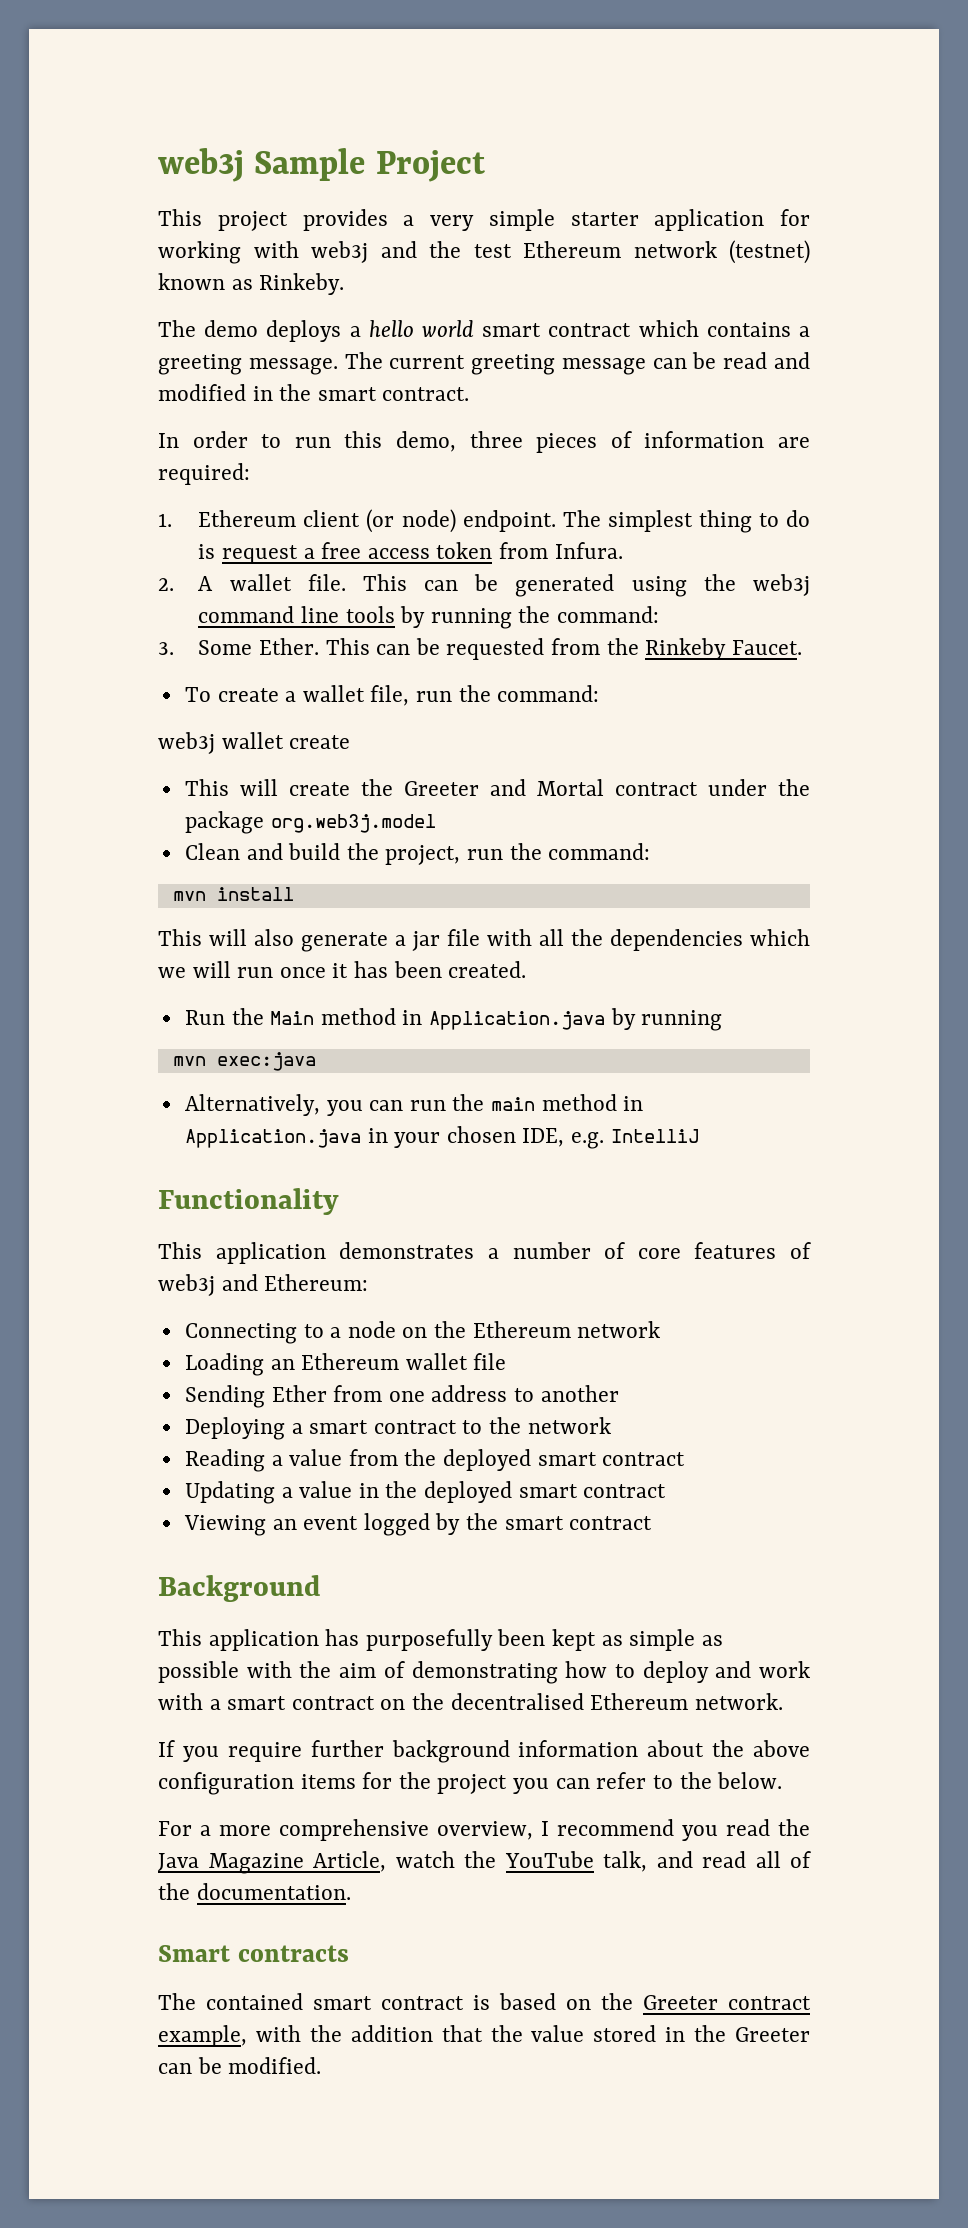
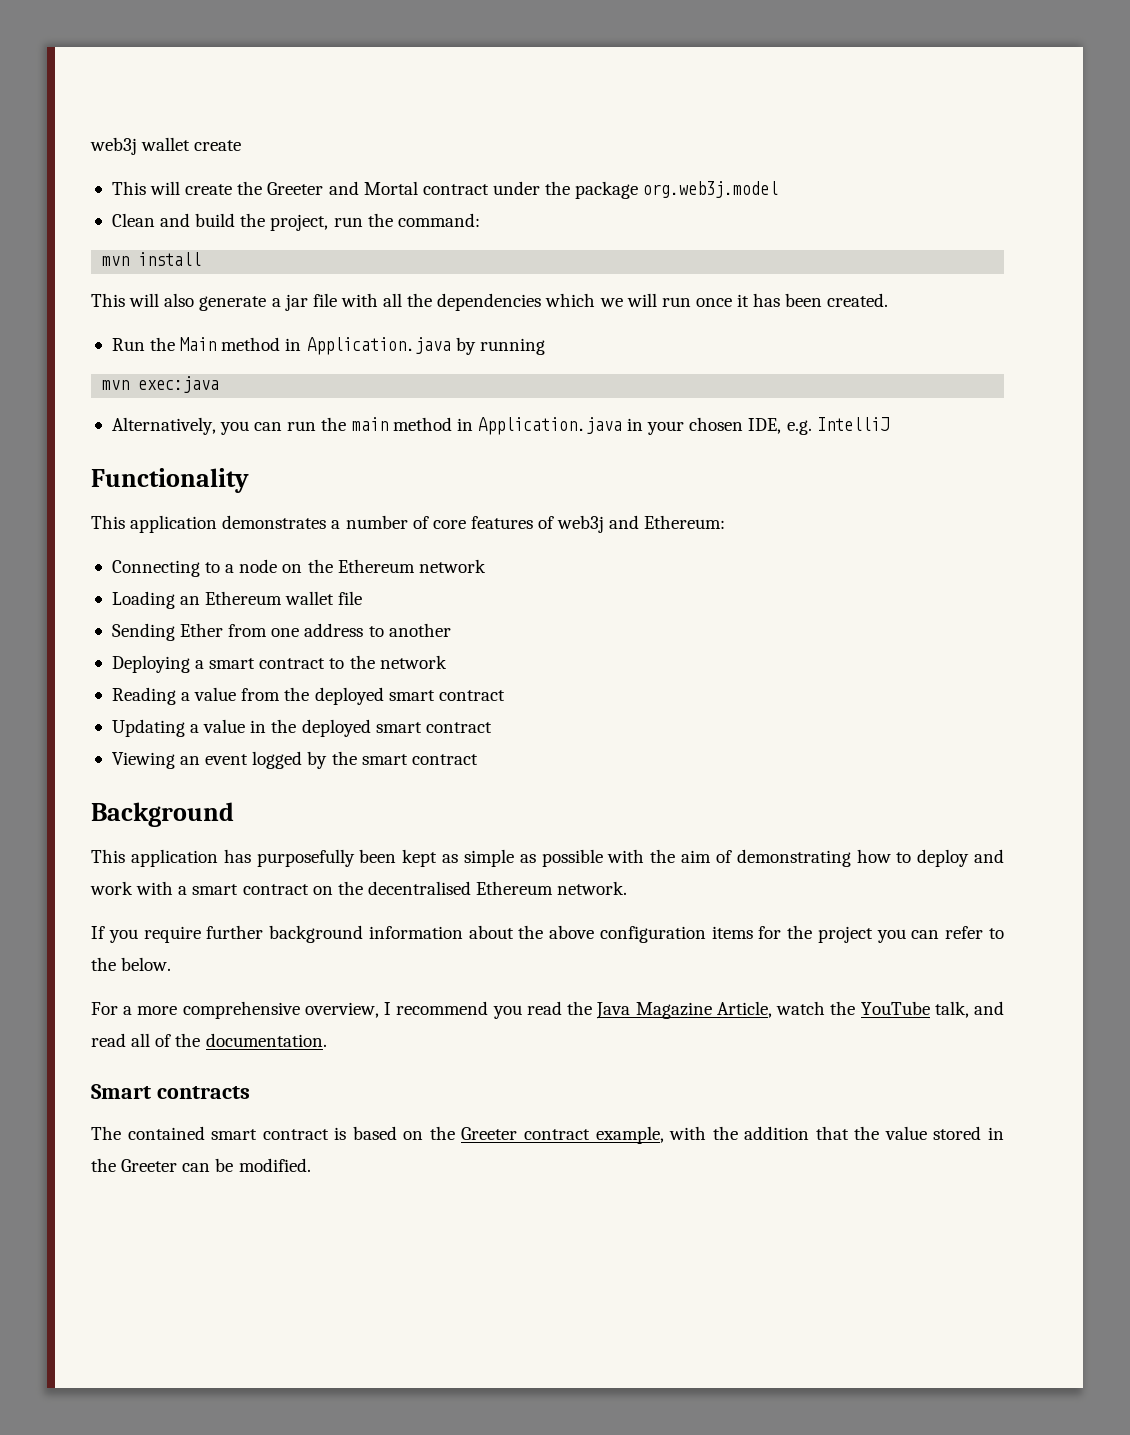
[158,148,485,182] [158,209,810,231] [158,240,810,264] [158,273,345,295] [158,320,810,342] [158,352,811,375] [158,384,470,401] [158,431,811,453] [158,463,250,485] [158,509,811,533] [198,542,623,564] [158,574,811,597] [198,606,660,629] [158,638,802,660] [184,685,600,706] [158,732,215,754] web3j Sample Project // This project provides a very simple starter application for working with web3j and the test Ethereum network (testnet) known as Rinkeby. // The demo deploys a hello world smart contract which contains a greeting message. The current greeting message can be read and modified in the smart contract. // In order to run this demo, three pieces of information are required: // 1. Ethereum client (or node) endpoint. The simplest thing to do is request a free access token from Infura. // 2. A wallet file. This can be generated using the web3j command line tools by running the command: // 3. Some Ether. This can be requested from the Rinkeby Faucet. // To create a wallet file, run the command: // web3j -> [90,137,137,155] web3j

